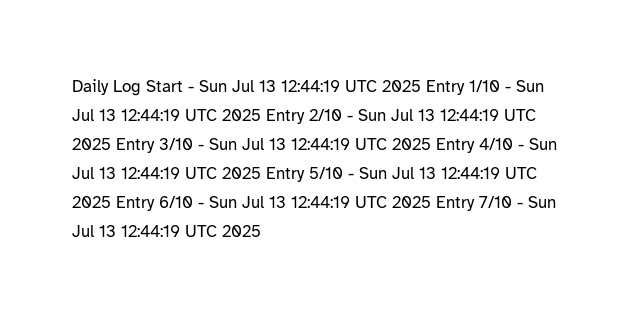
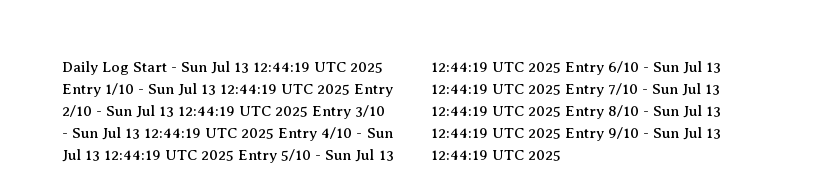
(261, 231) none -> [565,105,722,119] [431,127,722,141] [431,150,562,161] Entry 8/10 - Sun Jul 13 12:44:19 UTC 2025 Entry 9/10 - Sun Jul 13 12:44:19 UTC 2025

